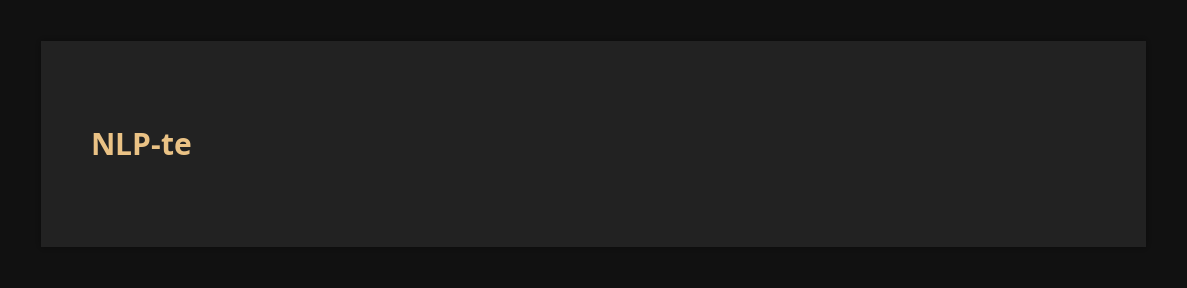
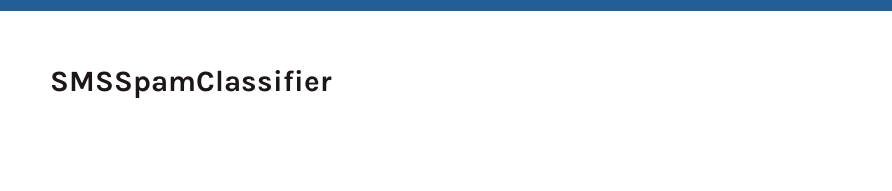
[91,133,192,155] NLP-te -> [50,70,332,98] SMSSpamClassifier

